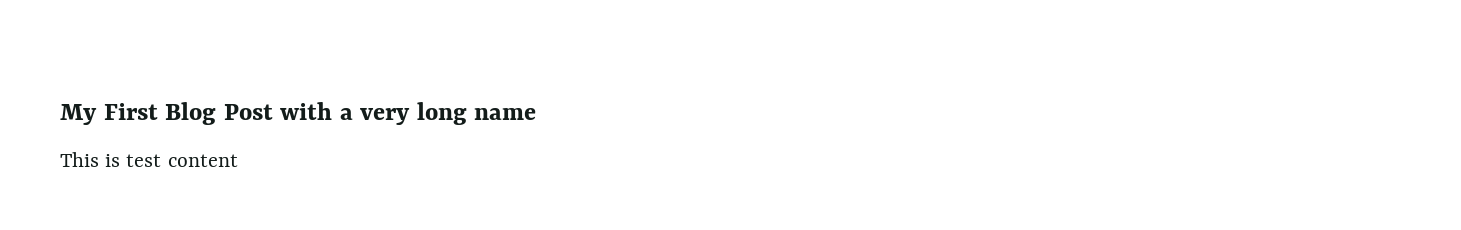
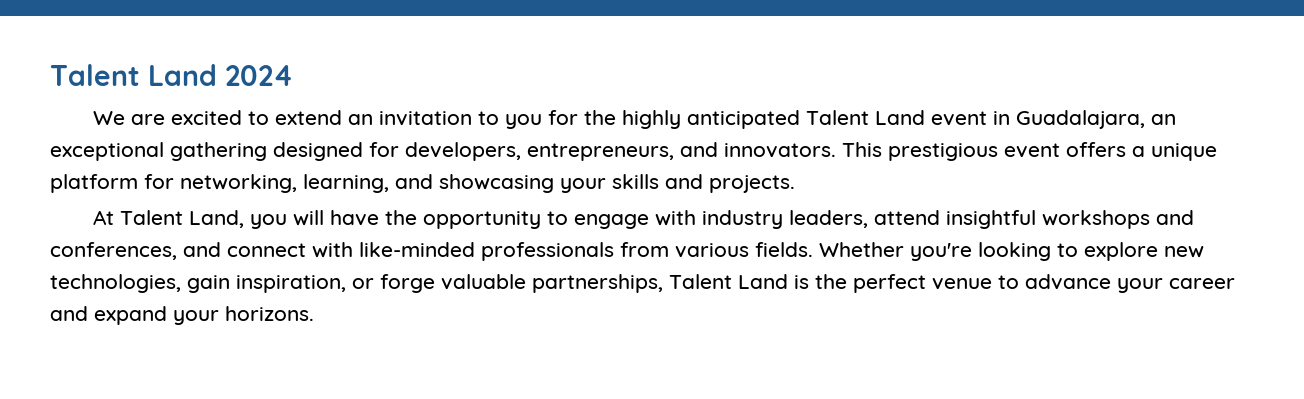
[60,102,537,125] [60,152,238,167] My First Blog Post with a very long name // This is test content -> [50,64,293,86] [92,110,1176,129] [50,142,1217,161] [50,174,795,193] [92,210,1194,229] [50,242,1204,261] [50,274,1235,293] [50,306,314,325] Talent Land 2024 // We are excited to extend an invitation to you for the highly anticipated Talent Land event in Guadalajara, an exceptional gathering designed for developers, entrepreneurs, and innovators. This prestigious event offers a unique platform for networking, learning, and showcasing your skills and projects. // At Talent Land, you will have the opportunity to engage with industry leaders, attend insightful workshops and conferences, and connect with like-minded professionals from various fields. Whether you're looking to explore new technologies, gain inspiration, or forge valuable partnerships, Talent Land is the perfect venue to advance your career and expand your horizons.

